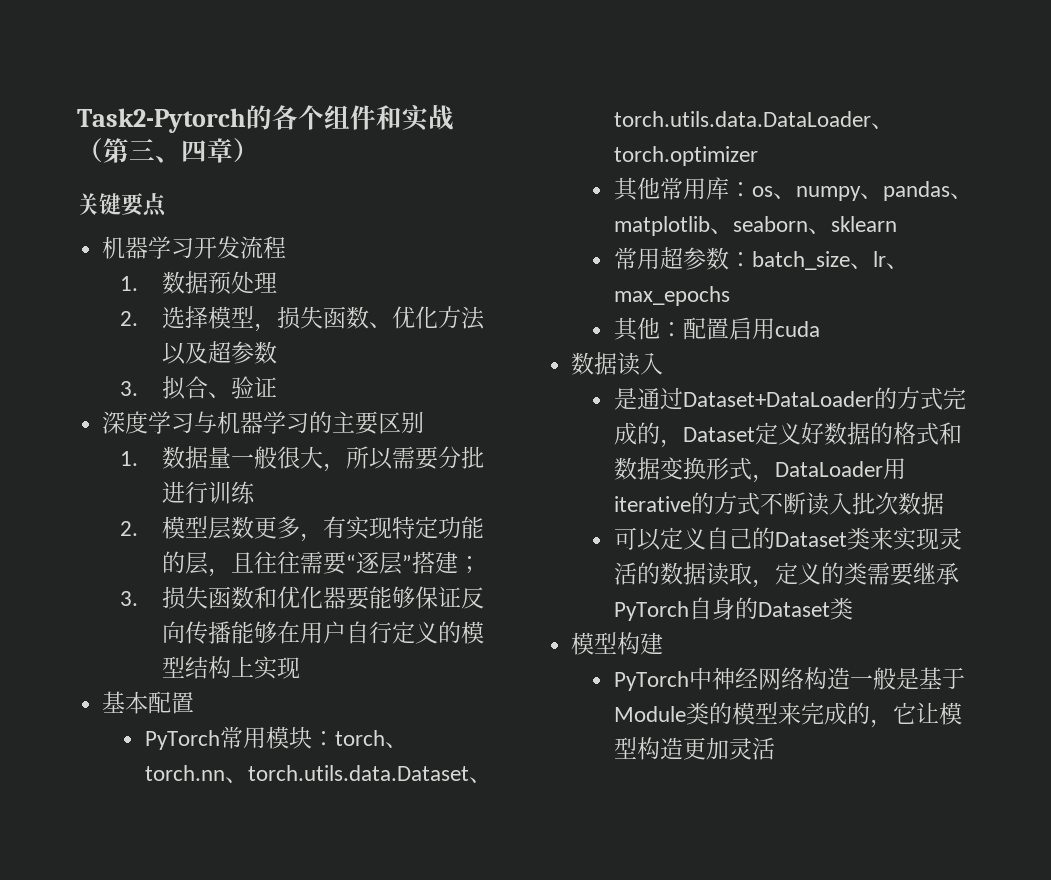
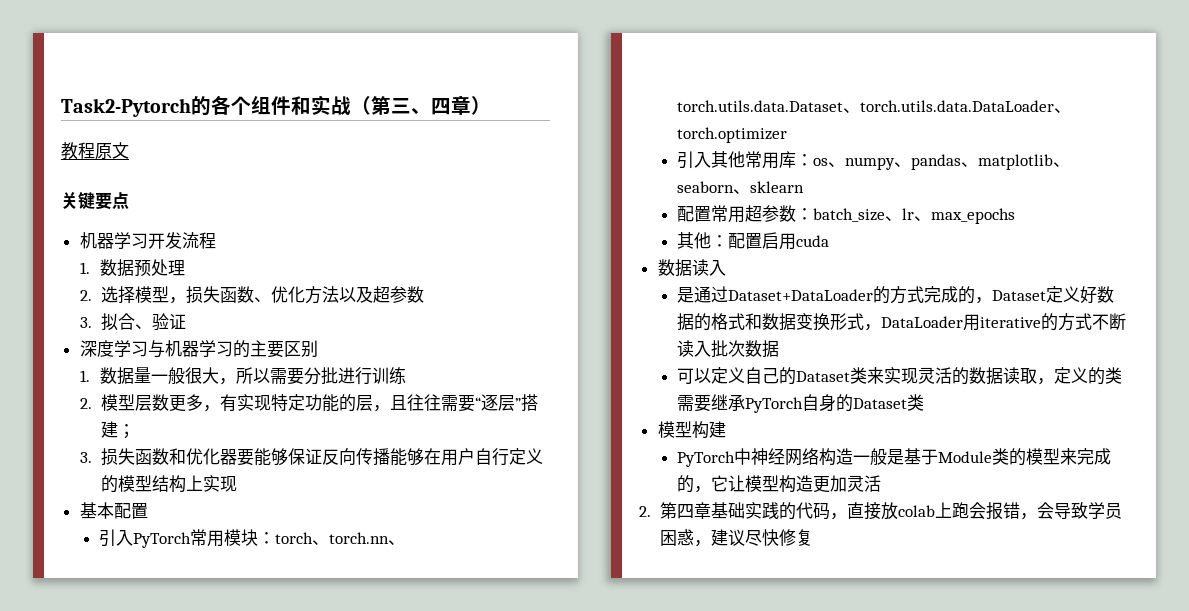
(259, 150) none -> [61,142,129,160] // 教程原文
(195, 702) none -> [98,529,133,547] 引入
(758, 156) none -> [676,151,711,169] 引入
(897, 224) none -> [676,206,711,222] 配置
(775, 748) none -> [639,502,1122,520] [659,529,813,547] // 2.第四章基础实践的代码，直接放colab上跑会报错，会导致学员困惑，建议尽快修复

